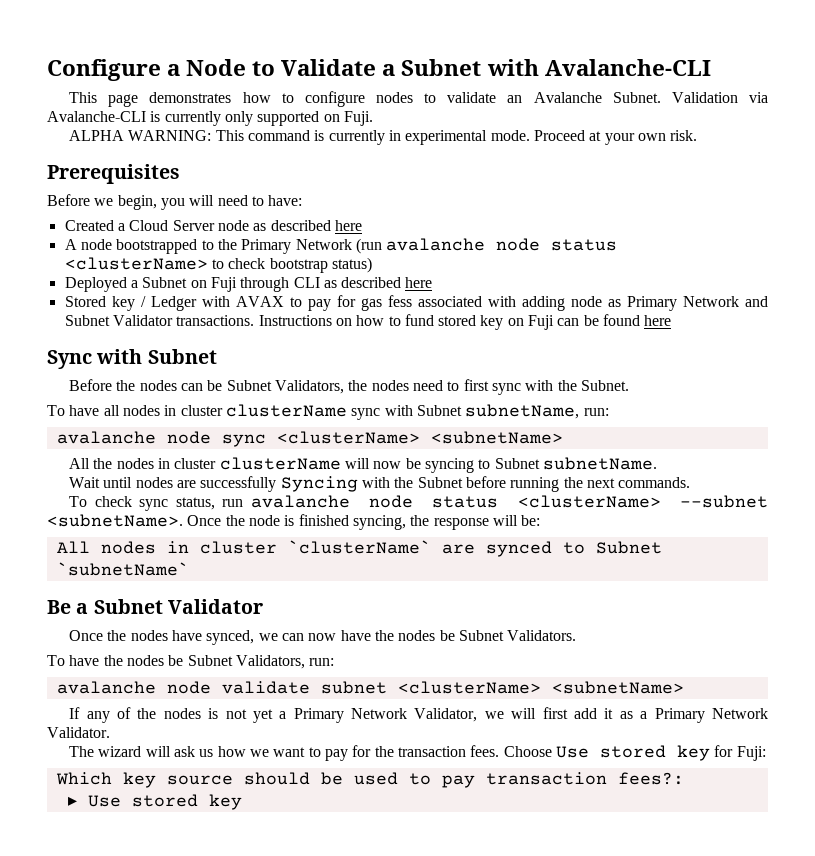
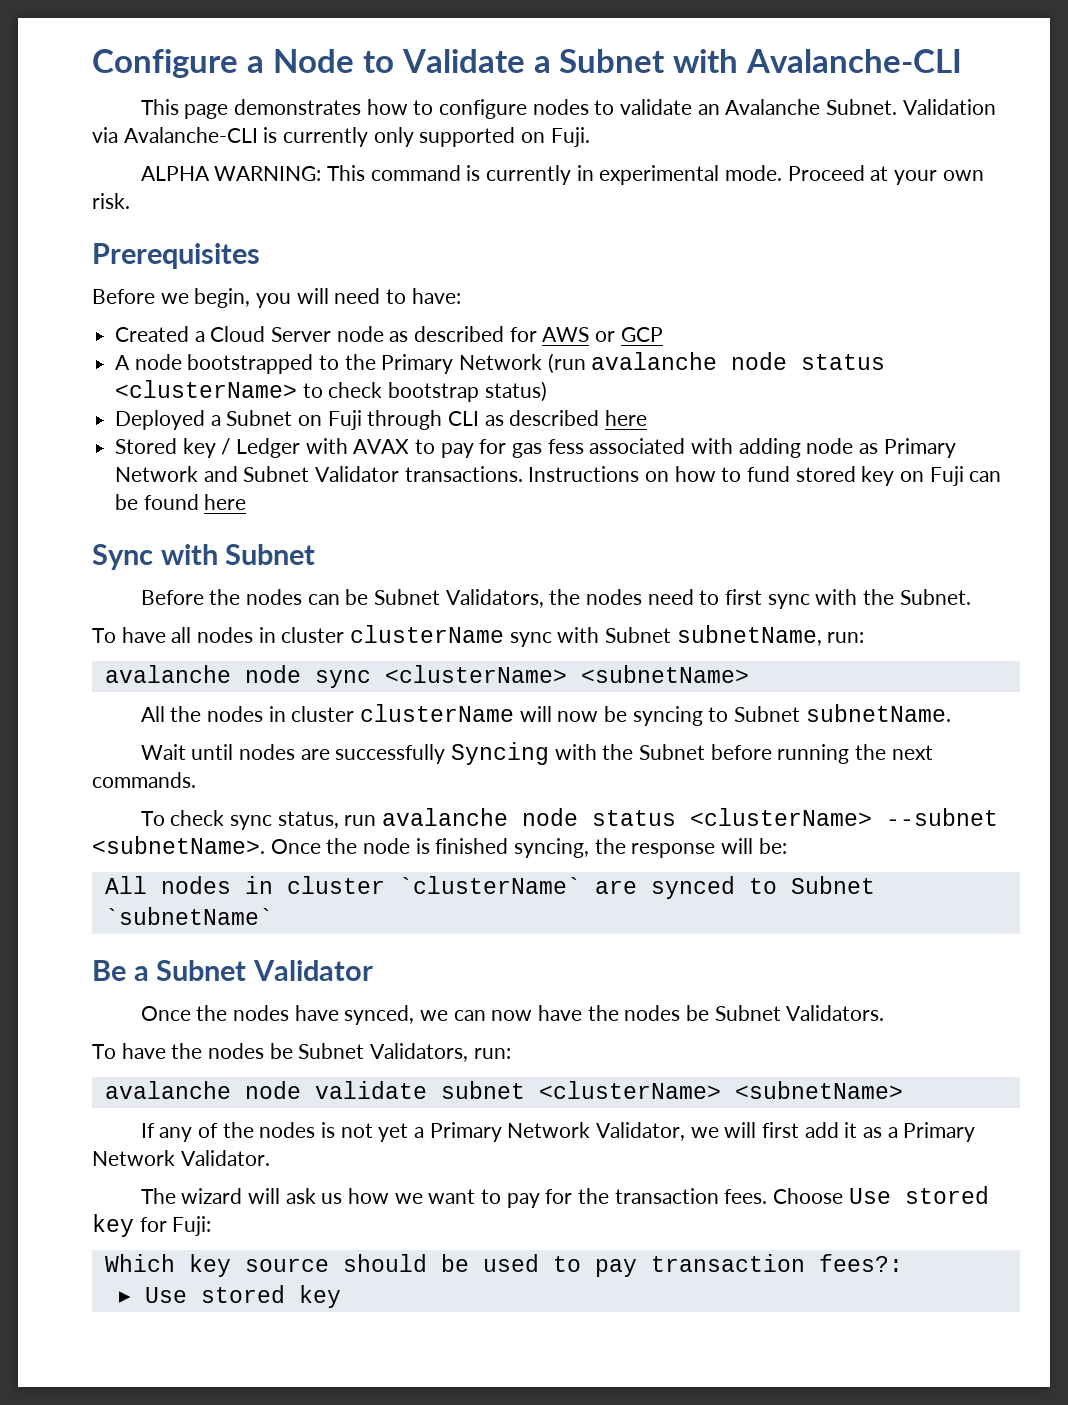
[334,220,362,231] here -> [509,327,663,342] for AWS or GCP

